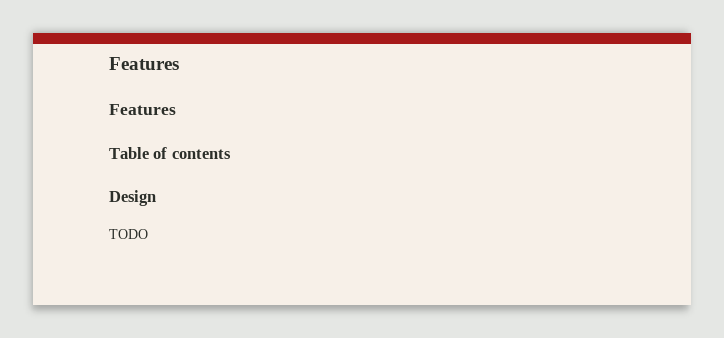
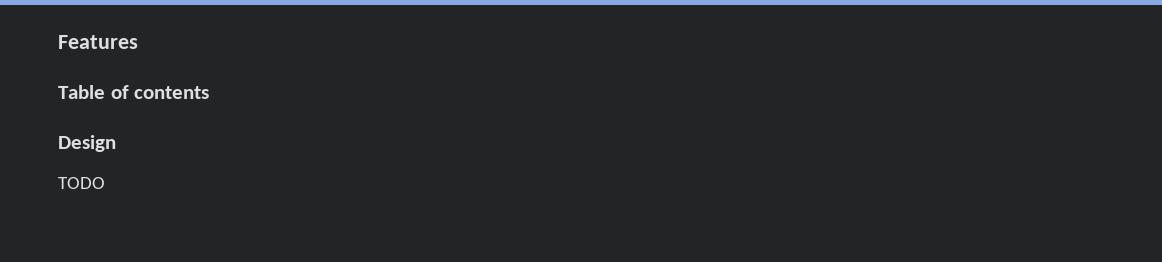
[109,57,179,70] [109,104,176,115] Features // Features -> [58,35,138,49] Features

